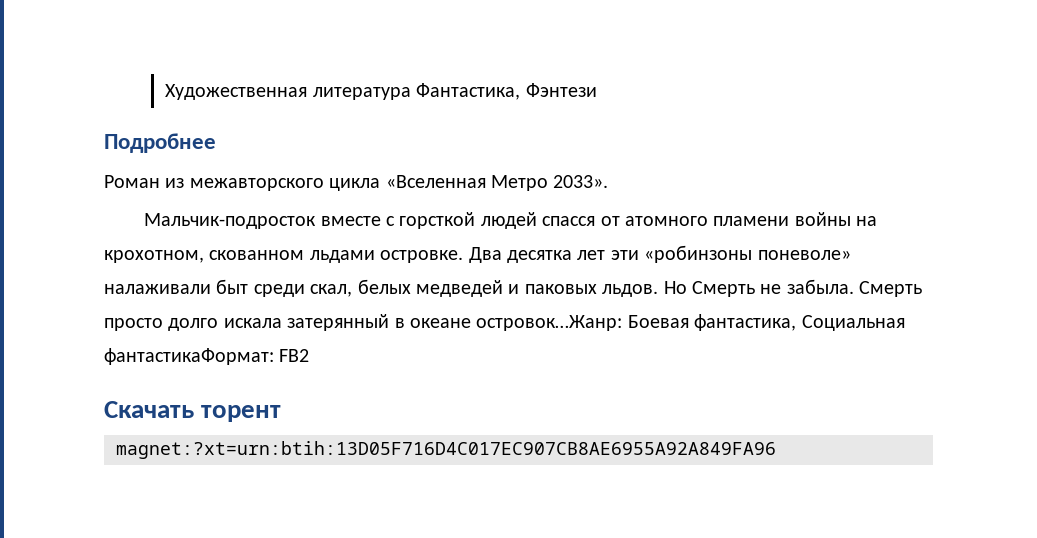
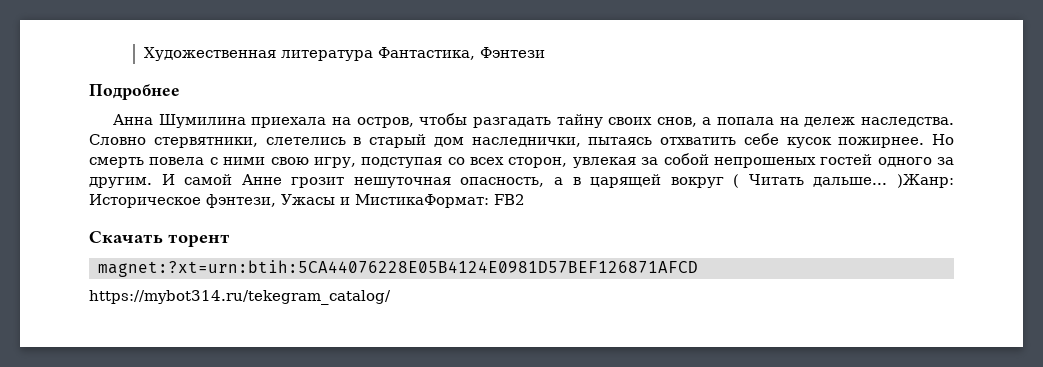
[104,175,609,191] [144,212,878,229] [104,245,851,263] [104,279,923,297] [104,314,905,331] [104,348,274,365] Роман из межавторского цикла «Вселенная Метро 2033». // Мальчик-подросток вместе с горсткой людей спасся от атомного пламени войны на крохотном, скованном льдами островке. Два десятка лет эти «робинзоны поневоле» налаживали быт среди скал, белых медведей и паковых льдов. Но Смерть не забыла. Смерть просто долго искала затерянный в океане островок…Жанр: Боевая фантастика, Социальная фантастикаФормат: -> [112,113,955,128] [89,133,954,148] [89,153,954,168] [89,174,954,188] [89,194,489,208] Анна Шумилина приехала на остров, чтобы разгадать тайну своих снов, а попала на дележ наследства. Словно стервятники, слетелись в старый дом наследнички, пытаясь отхватить себе кусок пожирнее. Но смерть повела с ними свою игру, подступая со всех сторон, увлекая за собой непрошеных гостей одного за другим. И самой Анне грозит нешуточная опасность, а в царящей вокруг ( Читать дальше... )Жанр: Историческое фэнтези, Ужасы и МистикаФормат:
[116,441,776,459] magnet:?xt=urn:btih:13D05F716D4C017EC907CB8AE6955A92A849FA96 -> [98,260,698,277] [89,290,391,305] magnet:?xt=urn:btih:5CA44076228E05B4124E0981D57BEF126871AFCD // https://mybot314.ru/tekegram_catalog/

